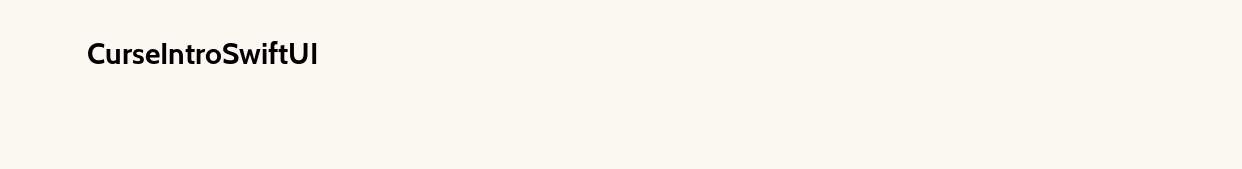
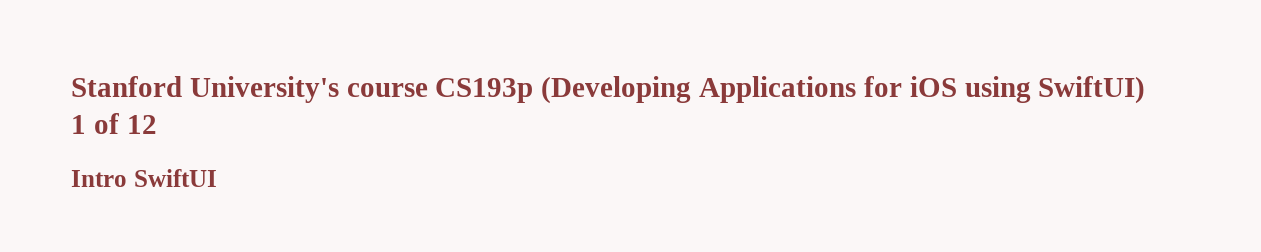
[87,41,318,64] CurseIntroSwiftUI -> [71,76,1146,104] [71,113,157,134] [71,169,217,187] Stanford University's course CS193p (Developing Applications for iOS using SwiftUI) 1 of 12 // Intro SwiftUI

